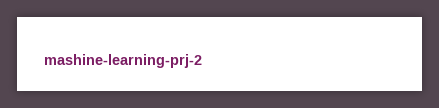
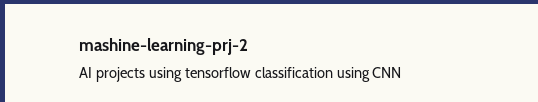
(202, 61) none -> [79,67,402,82] // AI projects using tensorflow classification using CNN

